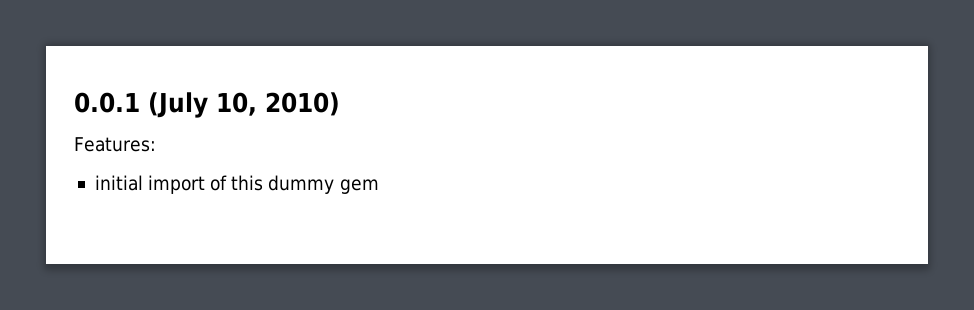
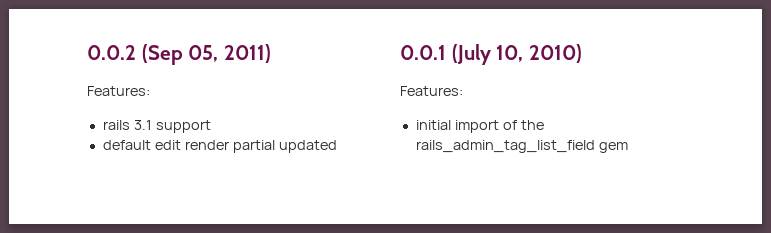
(74, 102) none -> [87,44,271,65] [87,86,150,96] [102,120,211,133] [102,140,337,153] 0.0.2 (Sep 05, 2011) // Features: // rails 3.1 support // default edit render partial updated //
[231,175,335,194] this dummy -> [520,120,544,130] [415,140,595,153] the rails_admin_tag_list_field

